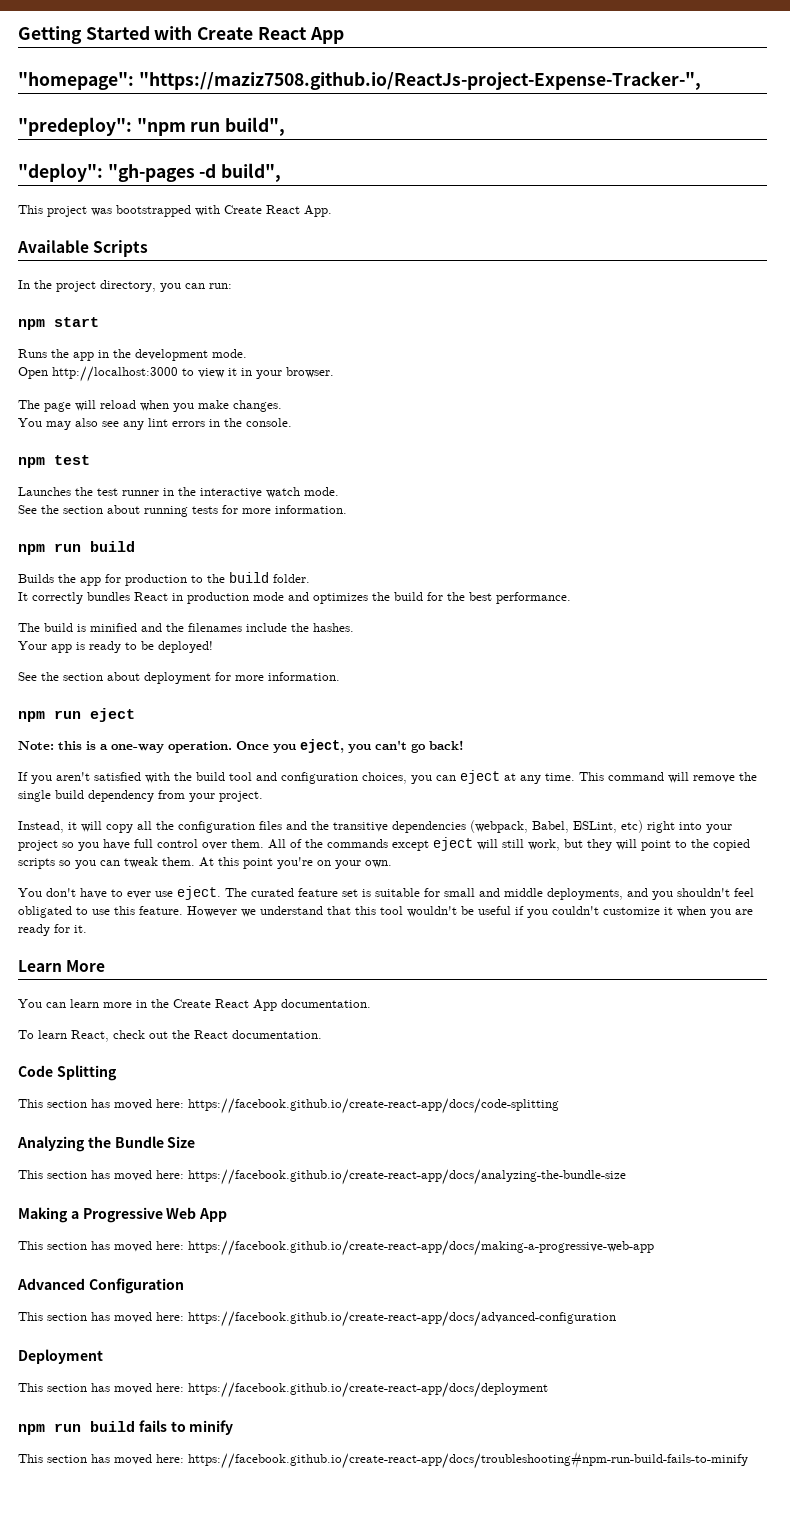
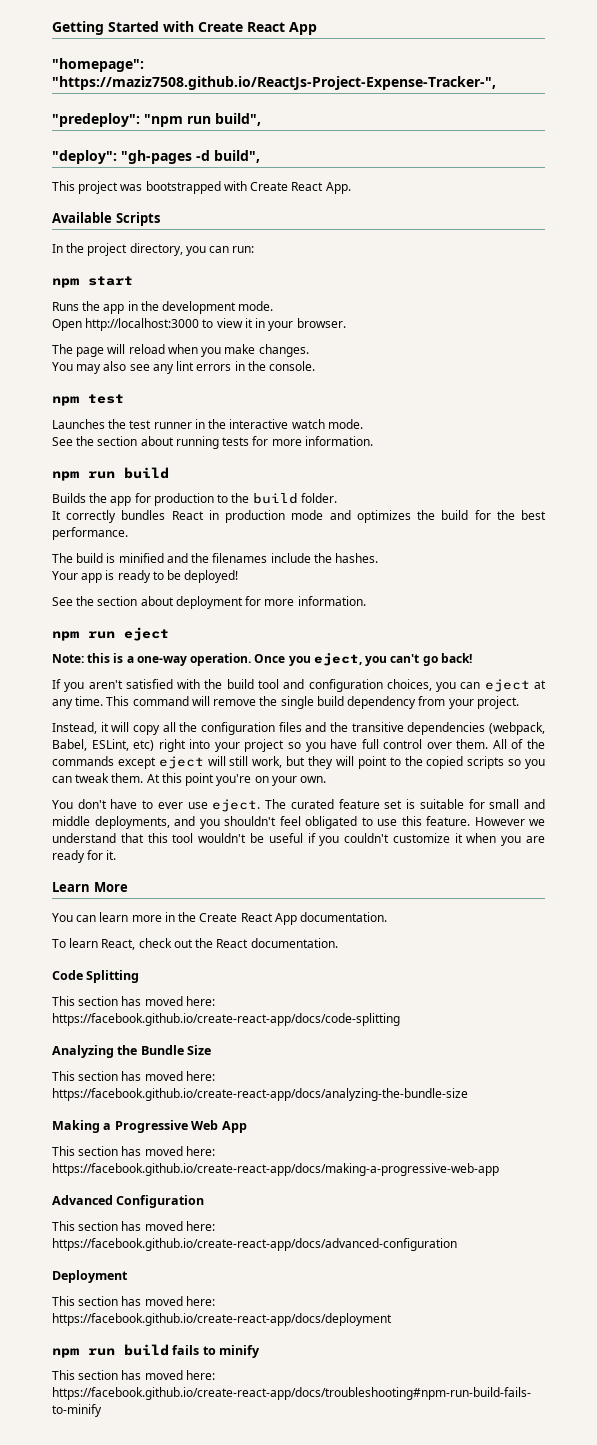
[138,71,701,90] "https://maziz7508.github.io/ReactJs-project-Expense-Tracker-", -> [52,76,496,90] "https://maziz7508.github.io/ReactJs-Project-Expense-Tracker-",

